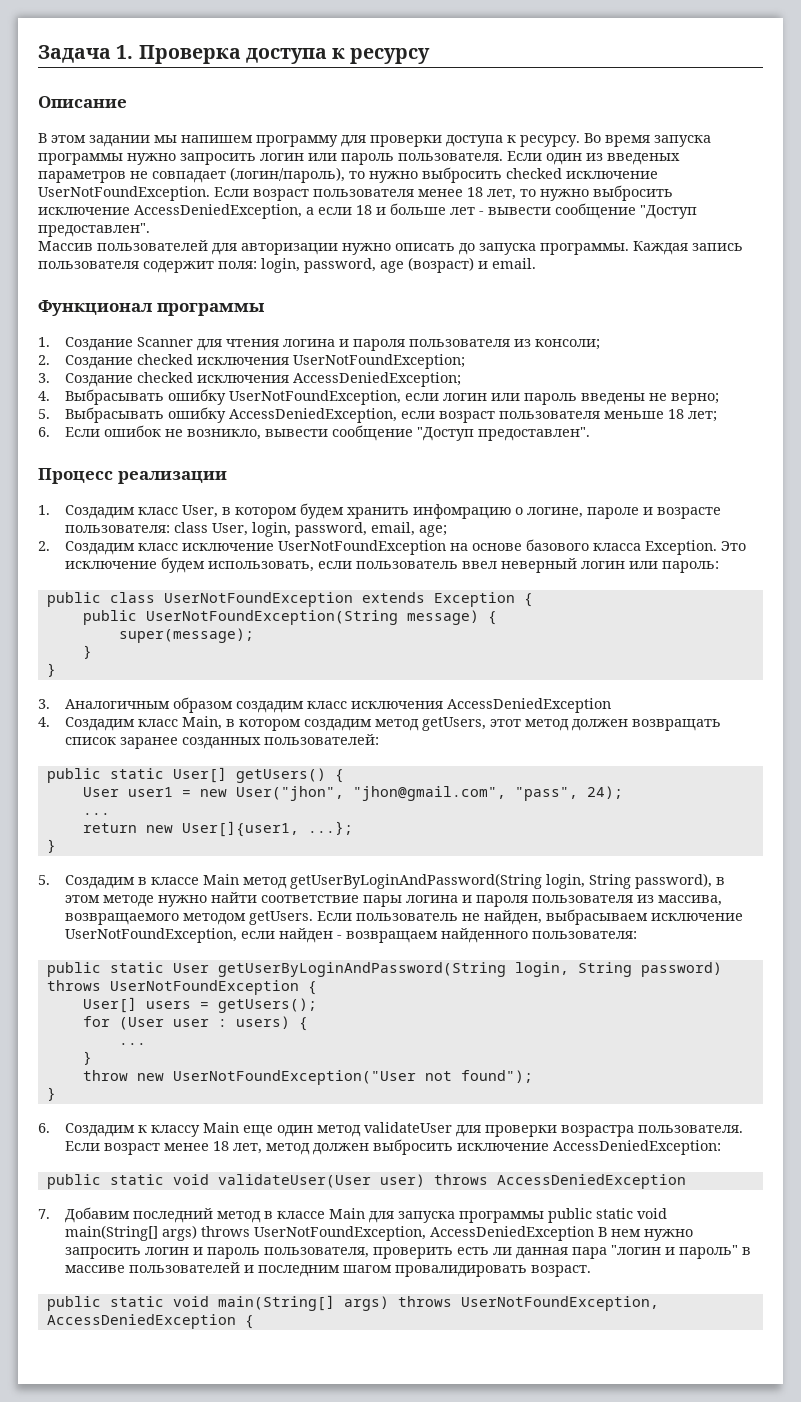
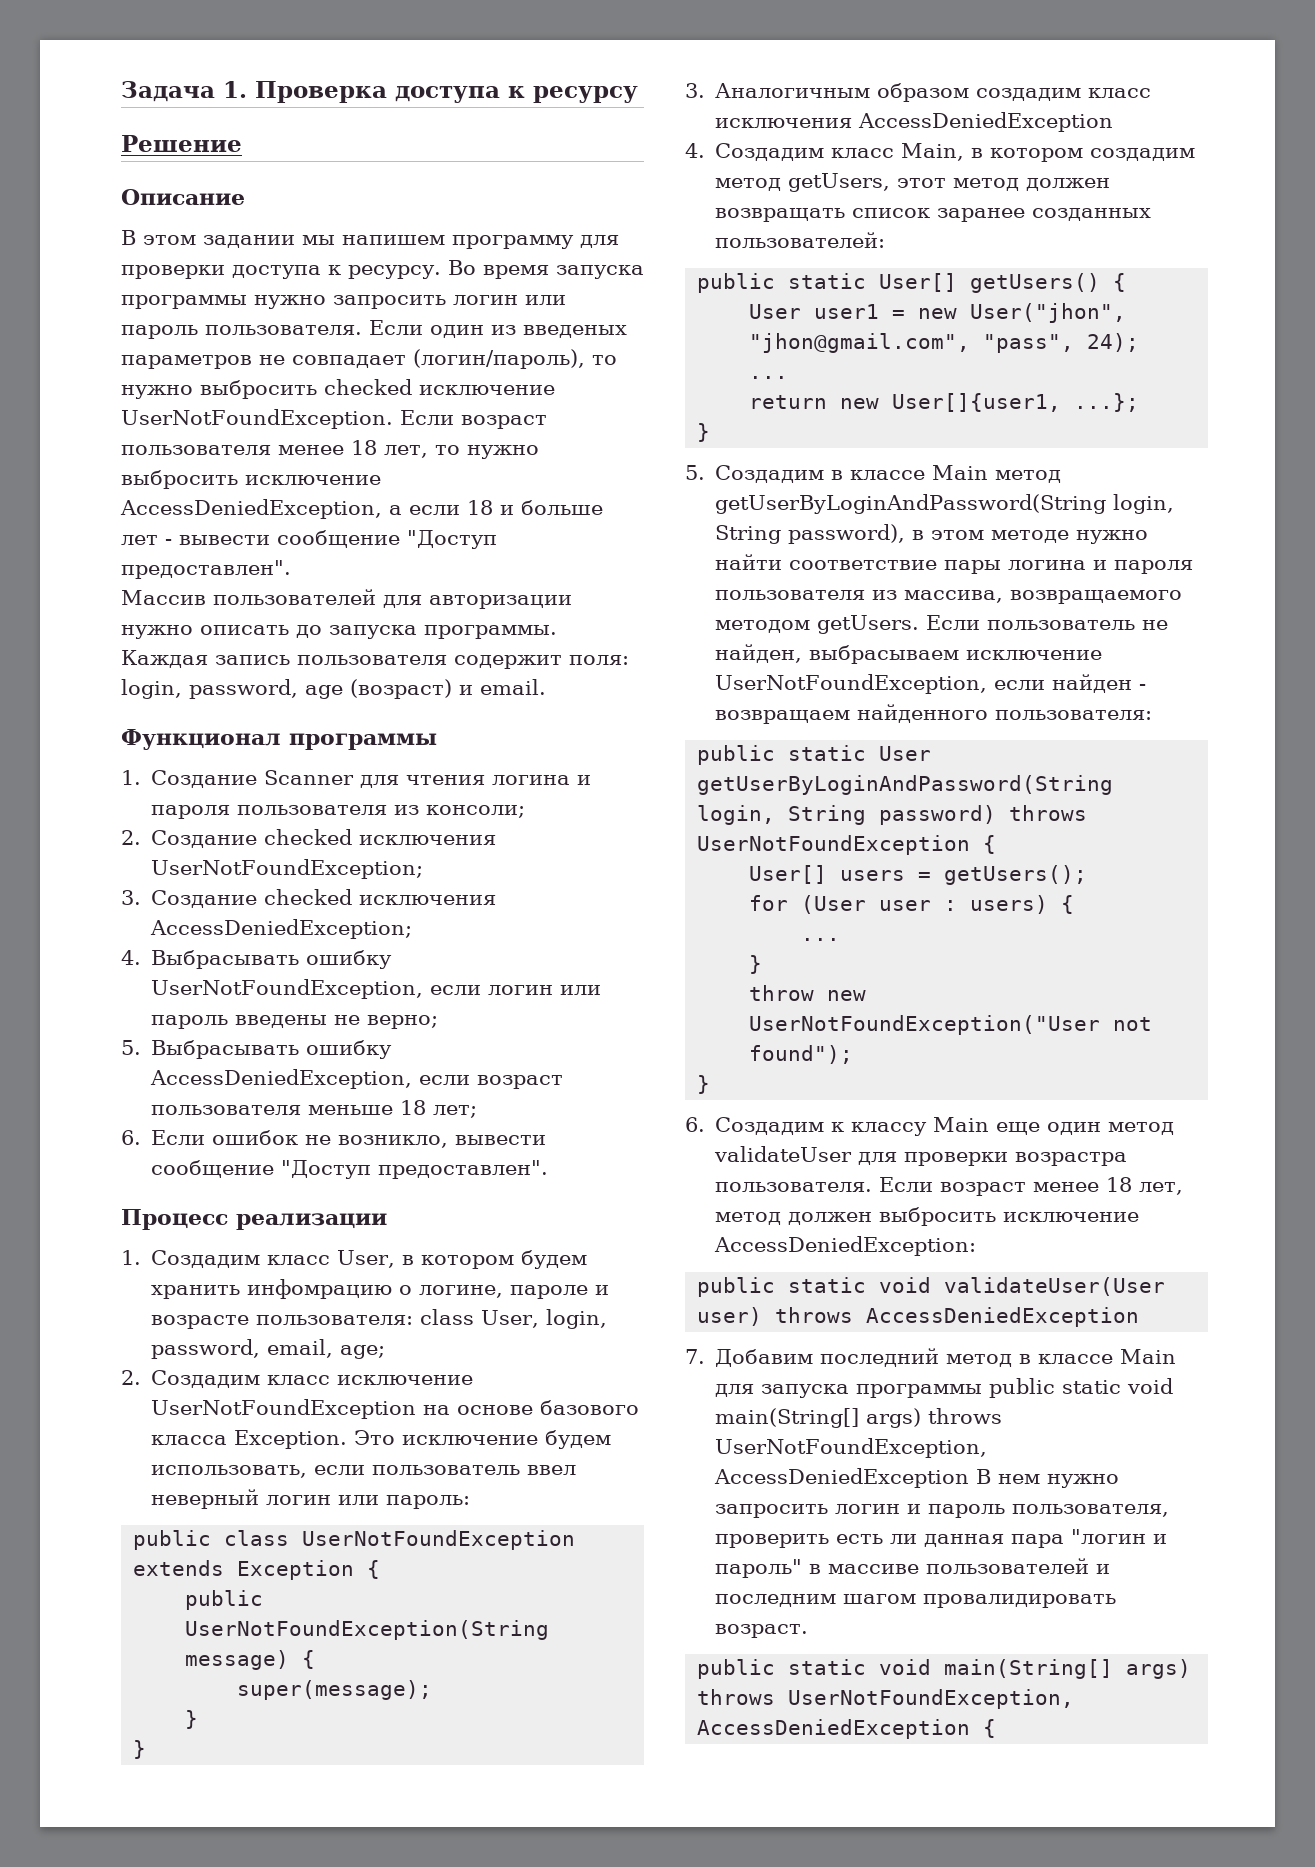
(431, 56) none -> [121,135,242,152] // Решение

